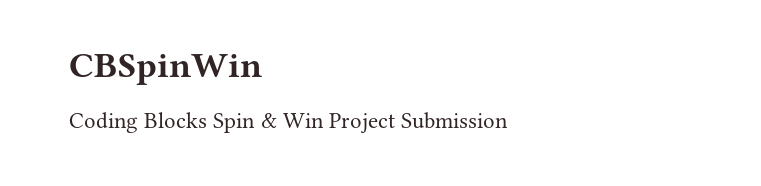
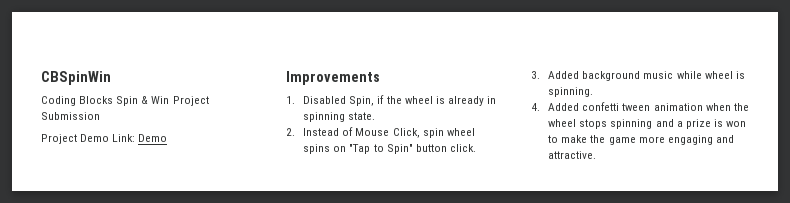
(509, 120) none -> [41,134,168,144] [286,71,380,85] [286,95,496,106] [303,112,376,122] [286,127,475,138] [303,144,476,154] [531,71,745,81] [548,87,594,97] [531,102,749,111] [548,119,746,129] [548,135,734,145] [548,151,597,159] // Project Demo Link: Demo // Improvements // 1. Disabled Spin, if the wheel is already in spinning state. // 2. Instead of Mouse Click, spin wheel spins on "Tap to Spin" button click. // 3. Added background music while wheel is spinning. // 4. Added confetti tween animation when the wheel stops spinning and a prize is won to make the game more engaging and attractive.

